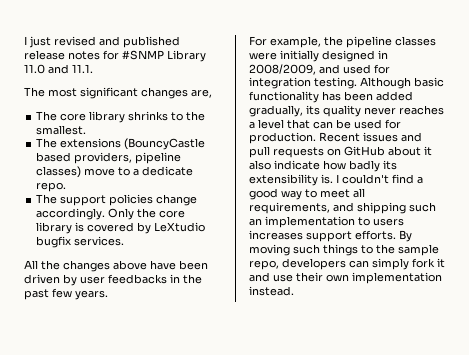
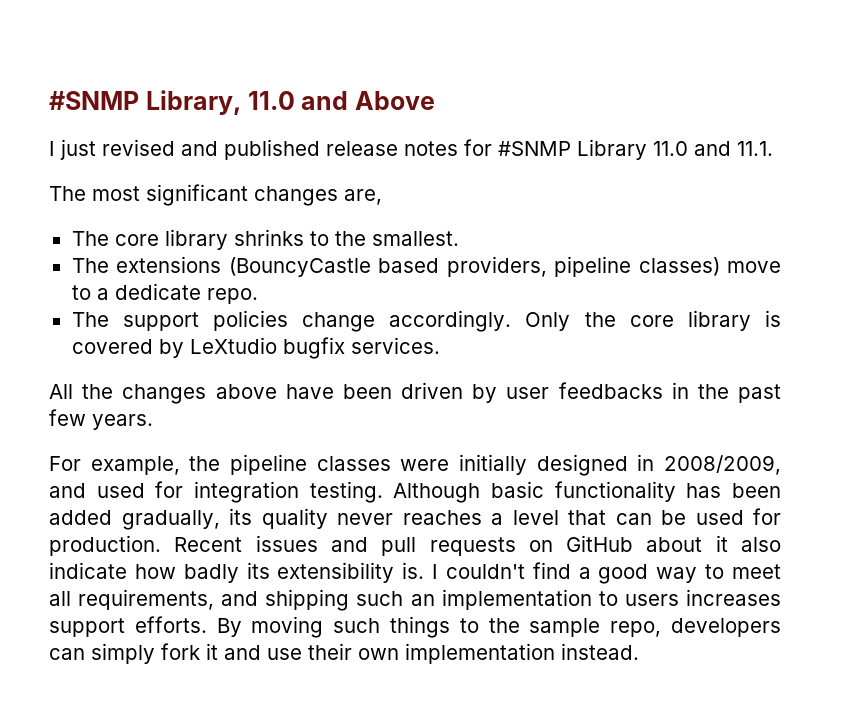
(24, 40) none -> [49,90,435,115] #SNMP Library, 11.0 and Above //

